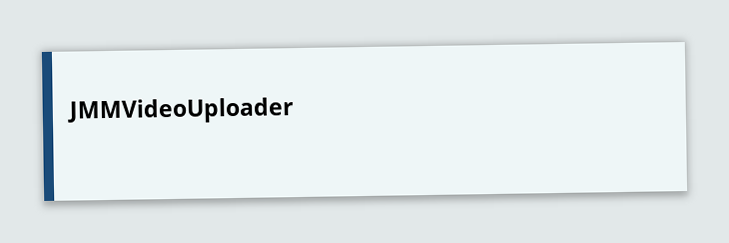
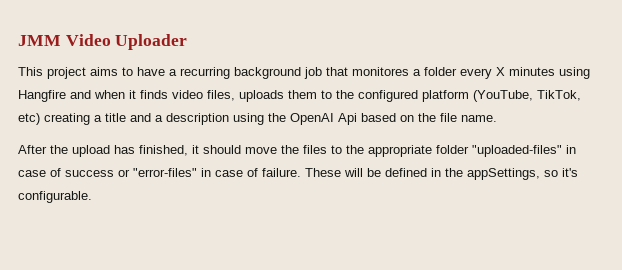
[67,97,293,125] JMMVideoUploader -> [18,34,188,50] [18,67,590,79] [18,90,581,102] [18,113,497,125] [18,145,576,157] [18,168,578,180] [18,191,92,203] JMM Video Uploader // This project aims to have a recurring background job that monitores a folder every X minutes using Hangfire and when it finds video files, uploads them to the configured platform (YouTube, TikTok, etc) creating a title and a description using the OpenAI Api based on the file name. // After the upload has finished, it should move the files to the appropriate folder "uploaded-files" in case of success or "error-files" in case of failure. These will be defined in the appSettings, so it's configurable.

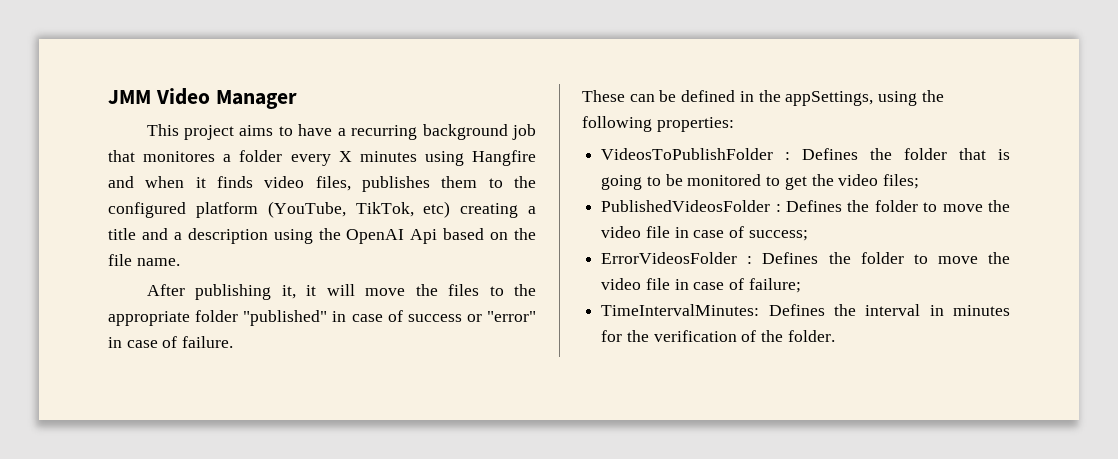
[115,34,188,50] Uploader -> [215,90,297,109] Manager
[239,90,284,102] uploads -> [362,176,431,192] publishes
[50,145,241,157] the upload has finished, it should -> [195,284,355,300] publishing it, it will
[472,145,562,157] "uploaded-files" -> [243,310,328,326] "published"
[133,168,197,177] "error-files" -> [487,311,536,322] "error"
[305,168,363,177] These will -> [582,90,655,102] // These can
[544,168,578,177] [18,191,92,203] so it's configurable. -> [878,90,944,106] [582,116,734,132] [601,148,1010,160] [601,174,920,190] [601,200,1011,212] [601,226,808,241] [601,252,1010,264] [601,278,801,293] [601,304,1010,316] [601,330,835,342] using the following properties: // VideosToPublishFolder : Defines the folder that is going to be monitored to get the video files; // PublishedVideosFolder : Defines the folder to move the video file in case of success; // ErrorVideosFolder : Defines the folder to move the video file in case of failure; // TimeIntervalMinutes: Defines the interval in minutes for the verification of the folder.

